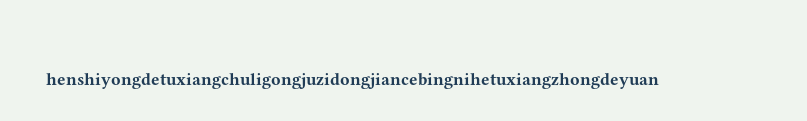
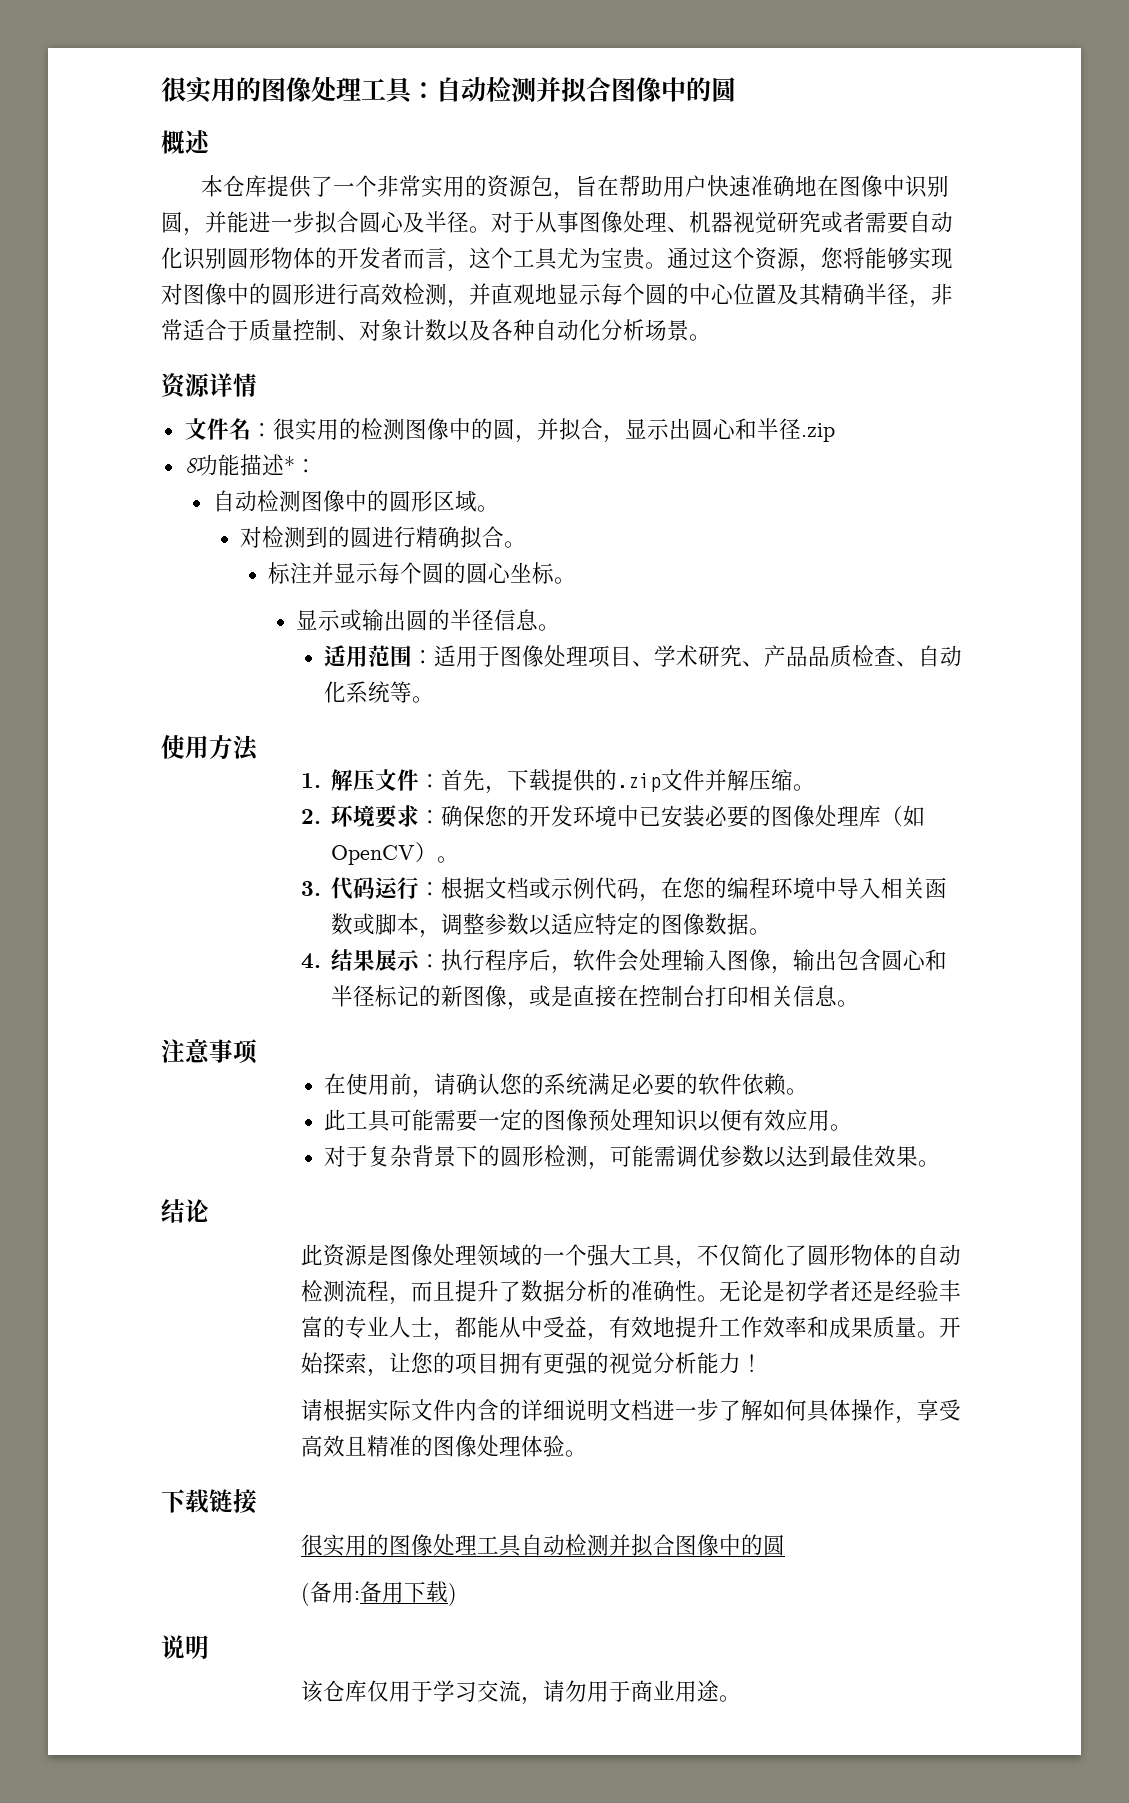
[46,73,659,89] henshiyongdetuxiangchuligongjuzidongjiancebingnihetuxiangzhongdeyuan -> [161,76,736,104] [161,130,210,154] [201,175,950,200] [161,211,953,236] [161,247,953,272] [161,283,953,308] [161,319,711,342] [161,373,257,399] [184,418,835,443] [184,454,317,476] [212,490,499,512] [240,526,527,549] [268,562,577,584] [296,609,561,631] [324,645,963,668] [324,681,435,703] [161,735,259,761] [300,769,816,794] [300,805,926,828] [331,842,460,865] [300,877,948,902] [331,913,772,938] [300,949,948,974] [331,985,860,1010] [161,1039,258,1064] [324,1073,809,1098] [324,1109,853,1132] [324,1145,941,1170] [161,1199,209,1223] [300,1244,961,1269] [300,1280,961,1305] [300,1316,961,1341] [300,1352,763,1377] [300,1399,961,1424] [300,1435,587,1457] [161,1489,257,1514] [300,1534,785,1557] [300,1581,457,1606] [161,1635,209,1659] [300,1680,741,1705] 很实用的图像处理工具：自动检测并拟合图像中的圆 // 概述 // 本仓库提供了一个非常实用的资源包，旨在帮助用户快速准确地在图像中识别圆，并能进一步拟合圆心及半径。对于从事图像处理、机器视觉研究或者需要自动化识别圆形物体的开发者而言，这个工具尤为宝贵。通过这个资源，您将能够实现对图像中的圆形进行高效检测，并直观地显示每个圆的中心位置及其精确半径，非常适合于质量控制、对象计数以及各种自动化分析场景。 // 资源详情 // 文件名：很实用的检测图像中的圆，并拟合，显示出圆心和半径.zip // 8功能描述*： // 自动检测图像中的圆形区域。 // 对检测到的圆进行精确拟合。 // 标注并显示每个圆的圆心坐标。 // 显示或输出圆的半径信息。 // 适用范围：适用于图像处理项目、学术研究、产品品质检查、自动化系统等。 // 使用方法 // 1.解压文件：首先，下载提供的.zip文件并解压缩。 // 2.环境要求：确保您的开发环境中已安装必要的图像处理库（如OpenCV）。 // 3.代码运行：根据文档或示例代码，在您的编程环境中导入相关函数或脚本，调整参数以适应特定的图像数据。 // 4.结果展示：执行程序后，软件会处理输入图像，输出包含圆心和半径标记的新图像，或是直接在控制台打印相关信息。 // 注意事项 // 在使用前，请确认您的系统满足必要的软件依赖。 // 此工具可能需要一定的图像预处理知识以便有效应用。 // 对于复杂背景下的圆形检测，可能需调优参数以达到最佳效果。 // 结论 // 此资源是图像处理领域的一个强大工具，不仅简化了圆形物体的自动检测流程，而且提升了数据分析的准确性。无论是初学者还是经验丰富的专业人士，都能从中受益，有效地提升工作效率和成果质量。开始探索，让您的项目拥有更强的视觉分析能力！ // 请根据实际文件内含的详细说明文档进一步了解如何具体操作，享受高效且精准的图像处理体验。 // 下载链接 // 很实用的图像处理工具自动检测并拟合图像中的圆 // (备用:备用下载) // 说明 // 该仓库仅用于学习交流，请勿用于商业用途。

